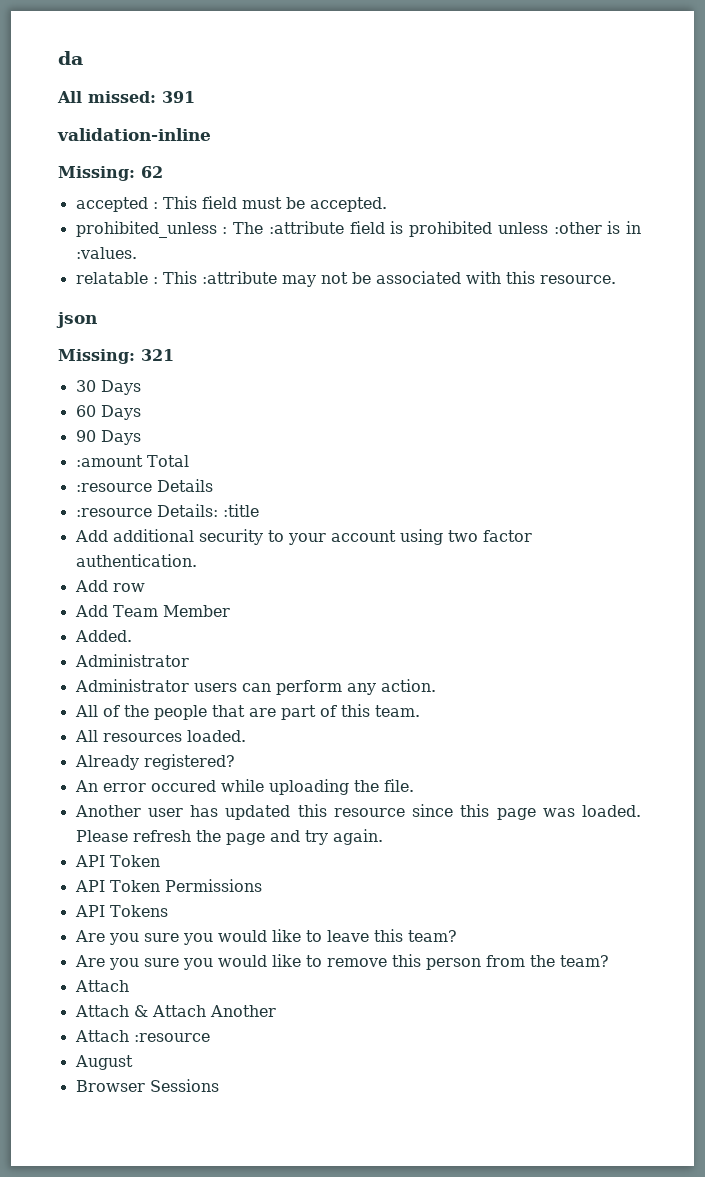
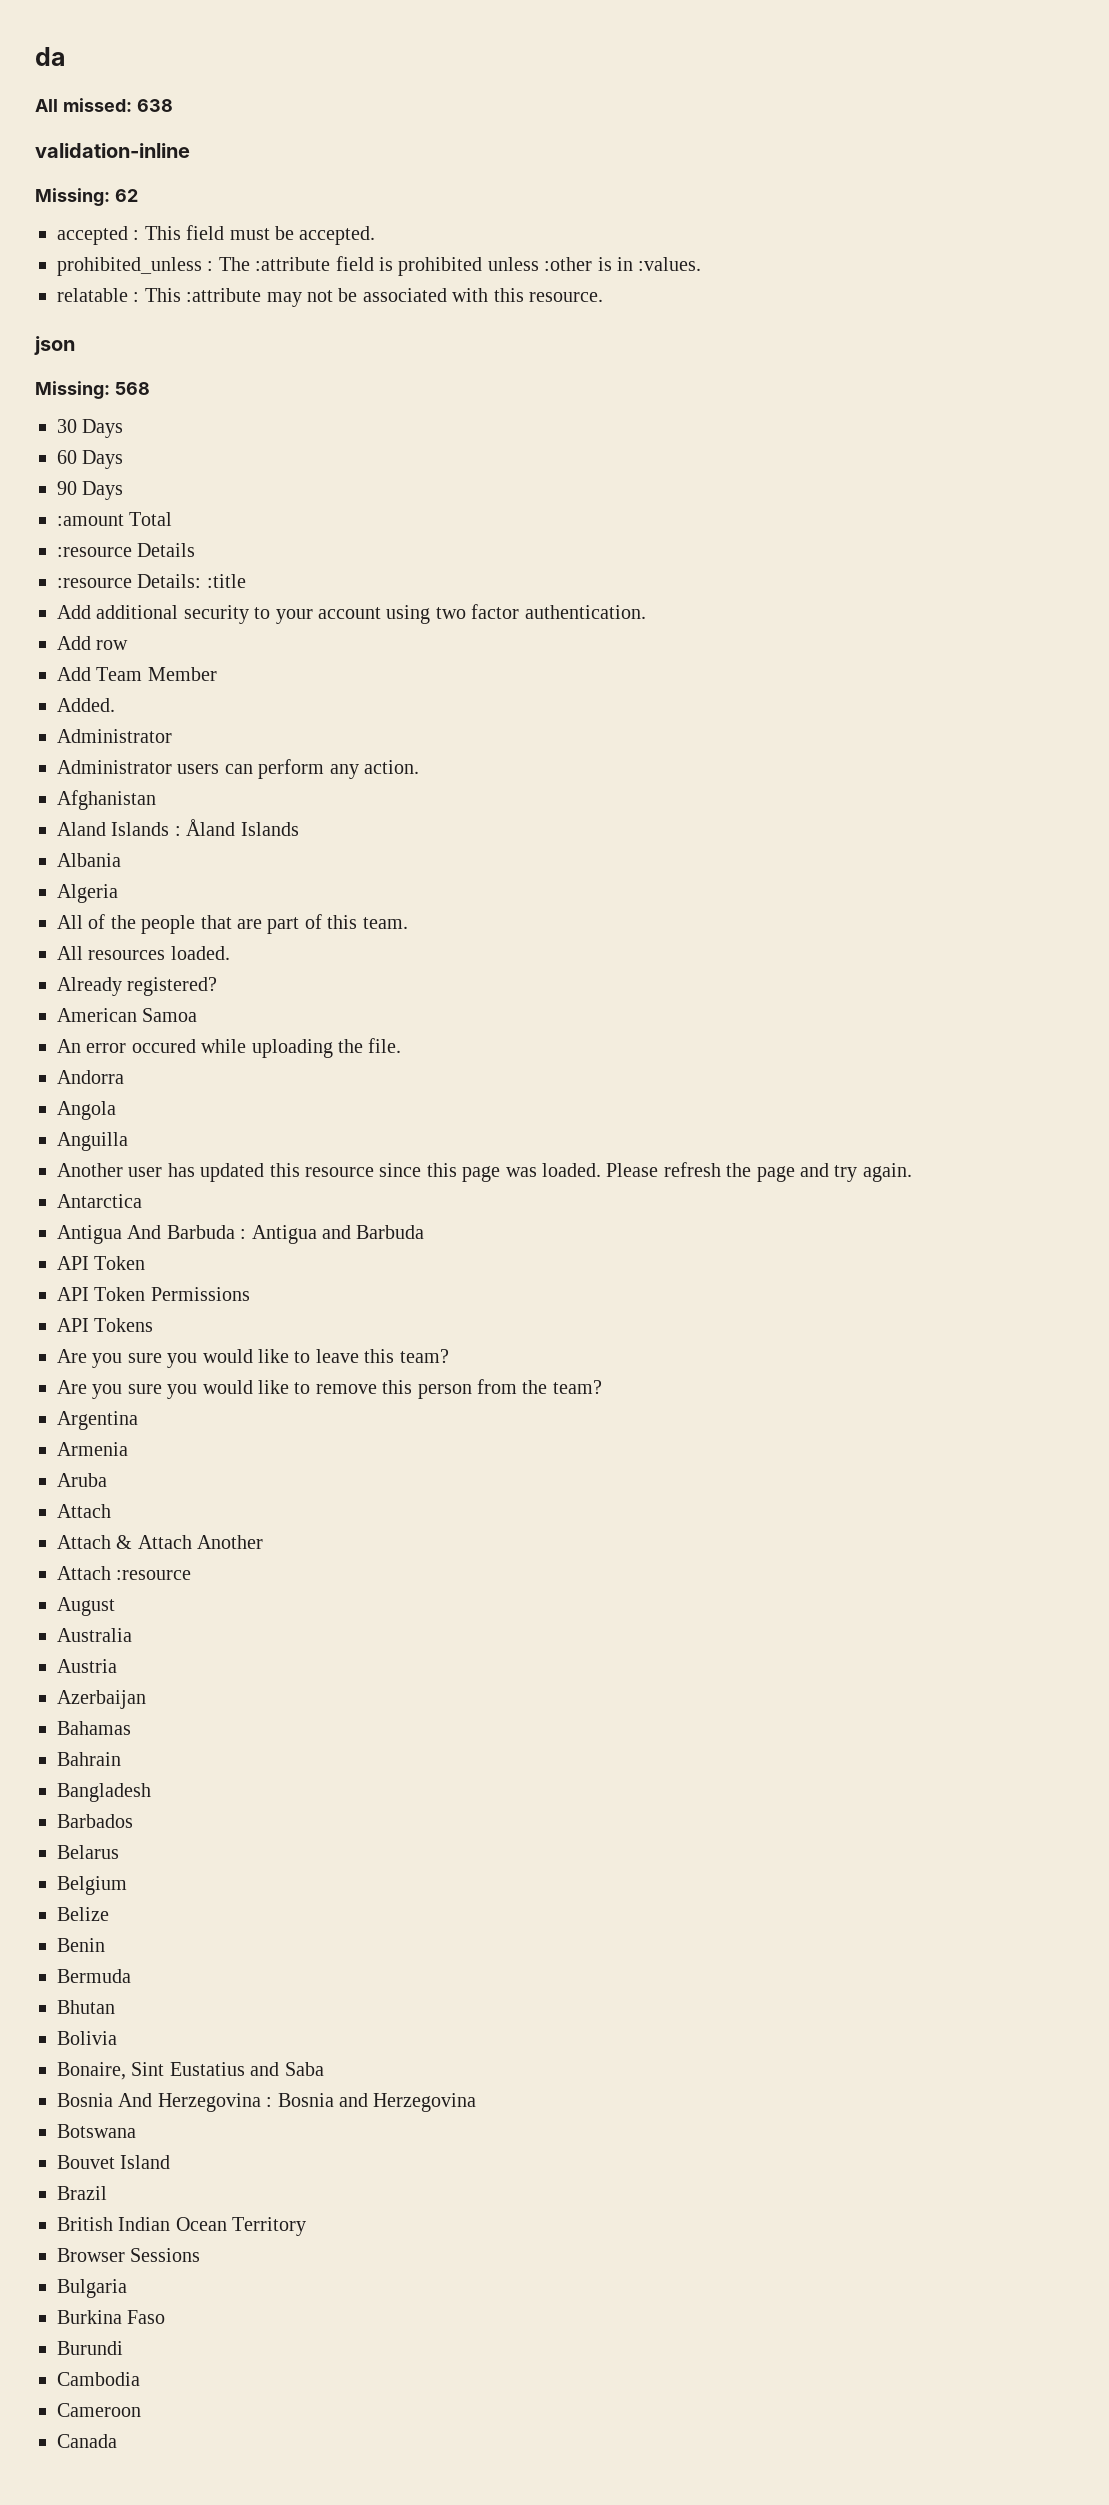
[162,91,195,103] 391 -> [136,99,173,112] 638
[141,349,174,361] 321 -> [114,382,150,395] 568
(436, 685) none -> [57,790,156,810] [57,819,299,836] [57,853,121,867] [57,884,118,903] // Afghanistan // Aland Islands : Åland Islands // Albania // Algeria
(235, 762) none -> [57,1008,198,1022] // American Samoa
(414, 785) none -> [57,1070,124,1084] [57,1101,116,1120] [57,1132,128,1151] // Andorra // Angola // Anguilla
(383, 837) none -> [57,1194,142,1208] [57,1225,425,1244] // Antarctica // Antigua And Barbuda : Antigua and Barbuda
(609, 961) none -> [57,1411,138,1430] [57,1442,128,1456] [57,1473,107,1487] // Argentina // Armenia // Aruba
[75,1079,219,1092] Browser Sessions -> [57,1628,132,1642] [57,1659,117,1673] [57,1690,146,1709] [57,1721,131,1735] [57,1752,121,1766] [57,1783,151,1802] [57,1814,133,1828] [57,1845,119,1859] [57,1876,127,1895] [57,1907,109,1921] [57,1938,105,1952] [57,1969,131,1983] [57,2000,115,2014] [57,2031,117,2045] [57,2062,324,2080] [57,2093,477,2112] [57,2124,136,2138] [57,2155,171,2169] [57,2186,107,2200] [57,2217,307,2236] [57,2248,201,2262] [57,2279,127,2298] [57,2310,166,2324] [57,2341,123,2355] [57,2372,140,2386] [57,2403,141,2417] [57,2434,117,2448] Australia // Austria // Azerbaijan // Bahamas // Bahrain // Bangladesh // Barbados // Belarus // Belgium // Belize // Benin // Bermuda // Bhutan // Bolivia // Bonaire, Sint Eustatius and Saba // Bosnia And Herzegovina : Bosnia and Herzegovina // Botswana // Bouvet Island // Brazil // British Indian Ocean Territory // Browser Sessions // Bulgaria // Burkina Faso // Burundi // Cambodia // Cameroon // Canada

